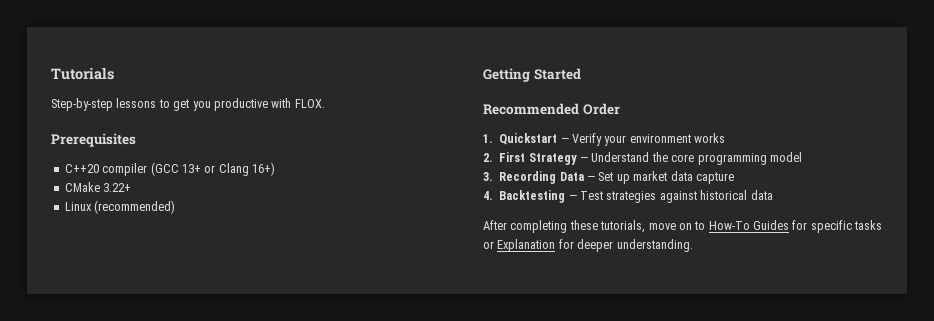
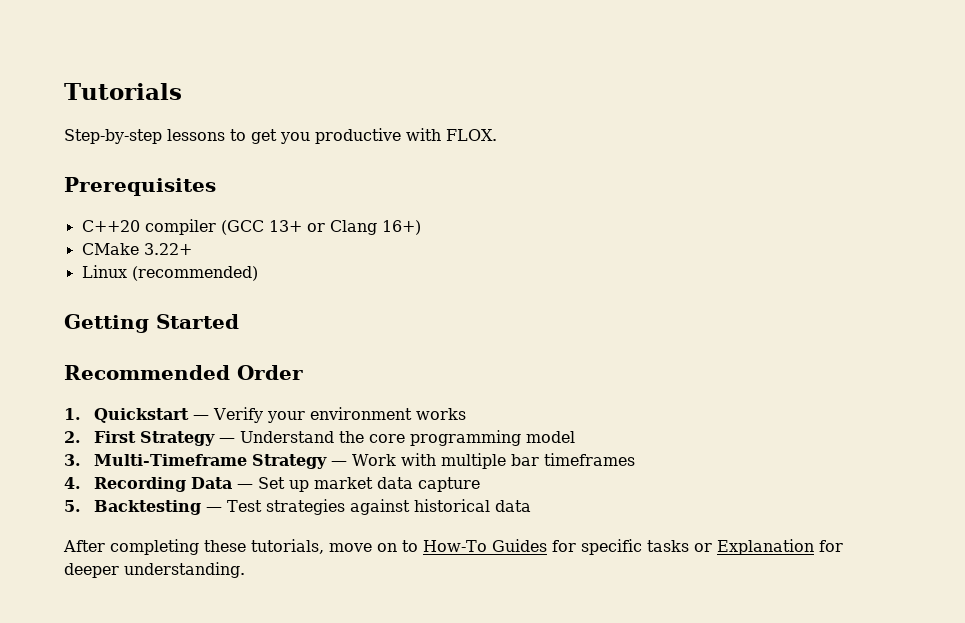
(493, 176) none -> [94,453,636,469] [64,477,81,489] Multi-Timeframe Strategy — Work with multiple bar timeframes // 4.
[483,191,493,200] 4. -> [64,500,81,512] 5.

